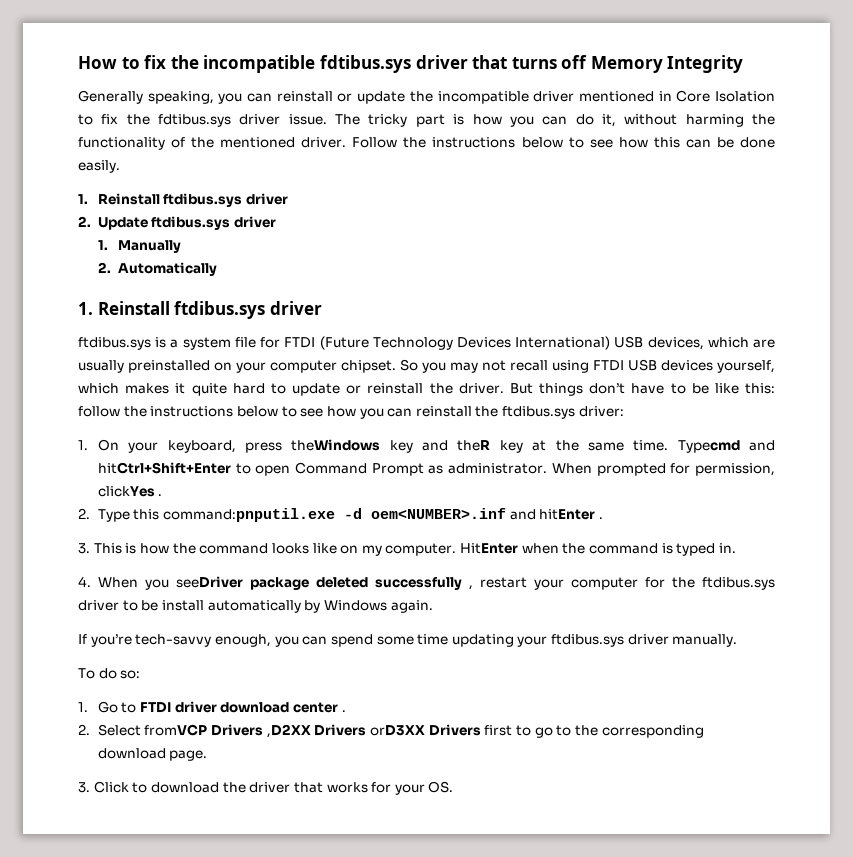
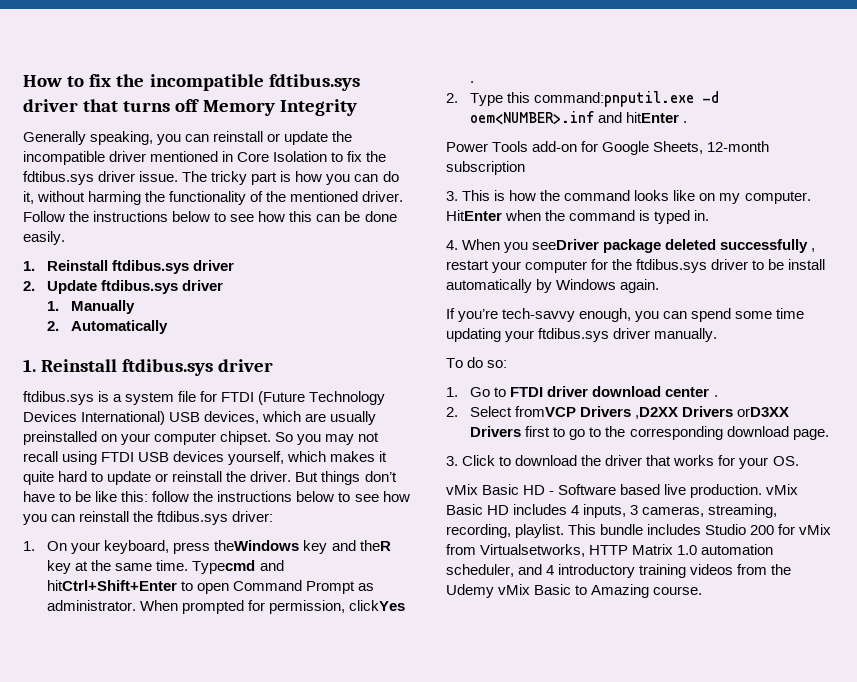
(604, 518) none -> [446,141,770,155] [446,161,525,175] // Power Tools add-on for Google Sheets, 12-month subscription
(454, 787) none -> [446,484,799,498] [446,504,778,518] [446,524,832,538] [446,544,774,557] [446,564,792,578] [446,584,703,598] // vMix Basic HD - Software based live production. vMix Basic HD includes 4 inputs, 3 cameras, streaming, recording, playlist. This bundle includes Studio 200 for vMix from Virtualsetworks, HTTP Matrix 1.0 automation scheduler, and 4 introductory training videos from the Udemy vMix Basic to Amazing course.

